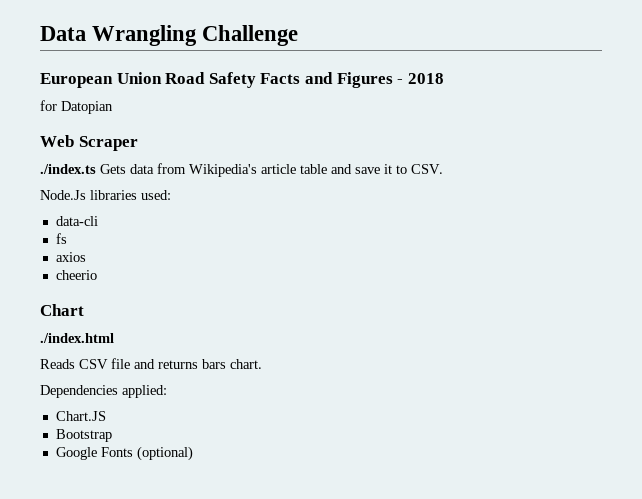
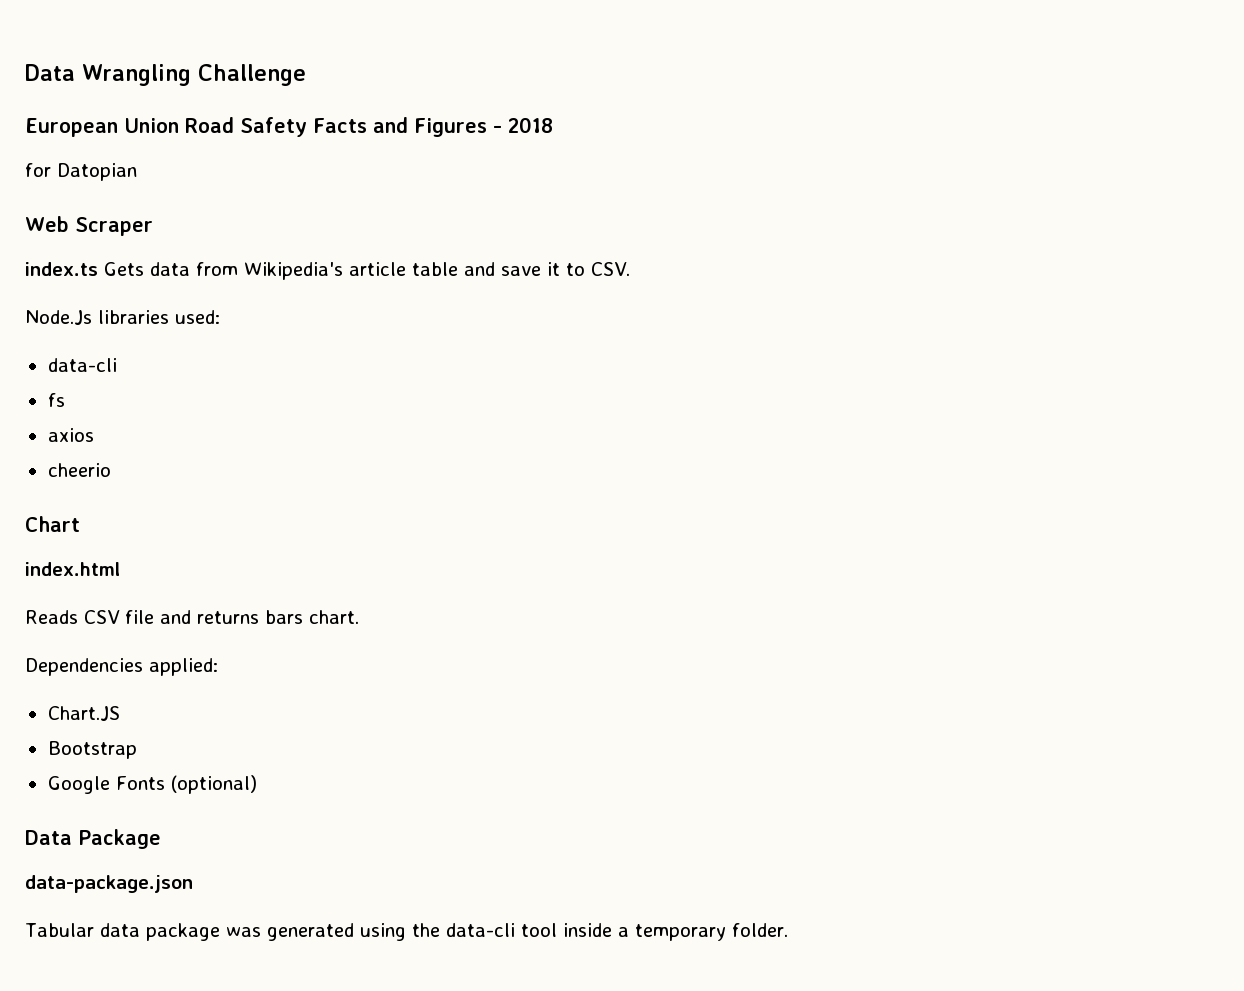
[40,164,96,174] ./index.ts -> [25,262,98,276] index.ts
[40,333,114,343] ./index.html -> [25,562,120,576] index.html
(193, 453) none -> [25,829,161,849] [25,875,193,893] [25,923,788,941] // Data Package // data-package.json // Tabular data package was generated using the data-cli tool inside a temporary folder.

